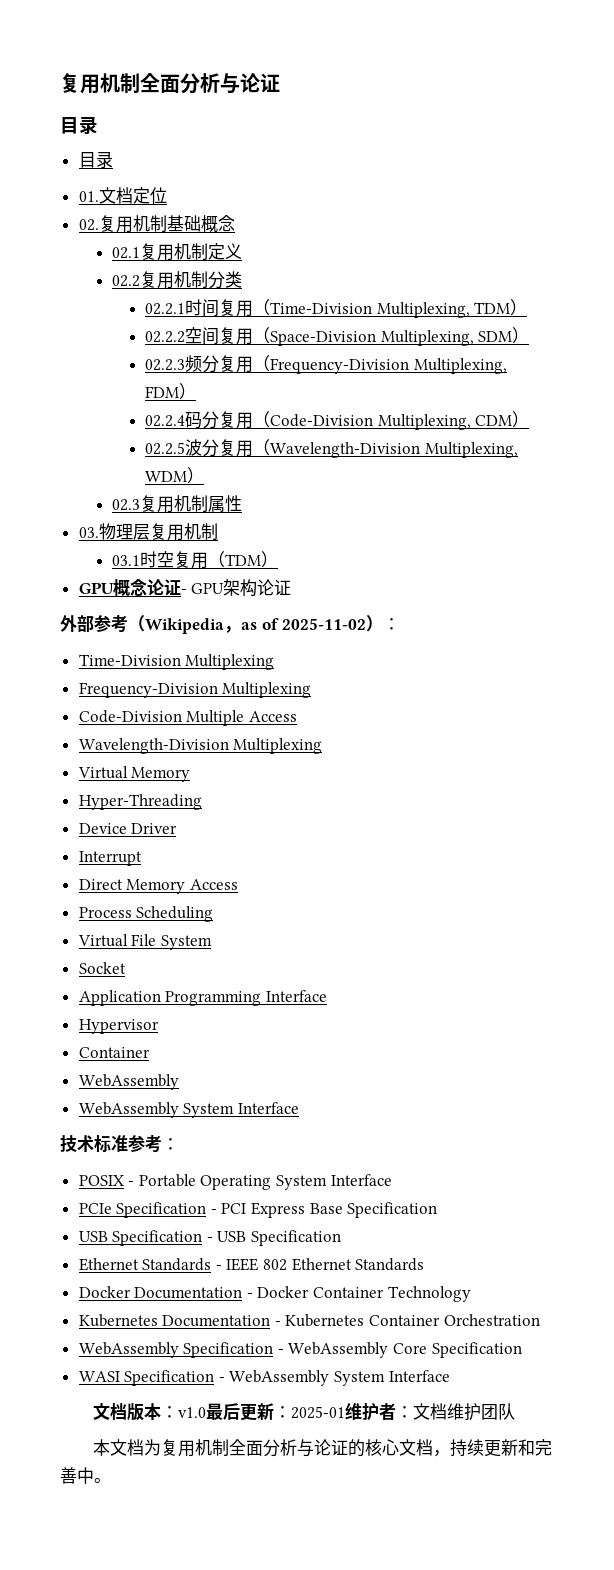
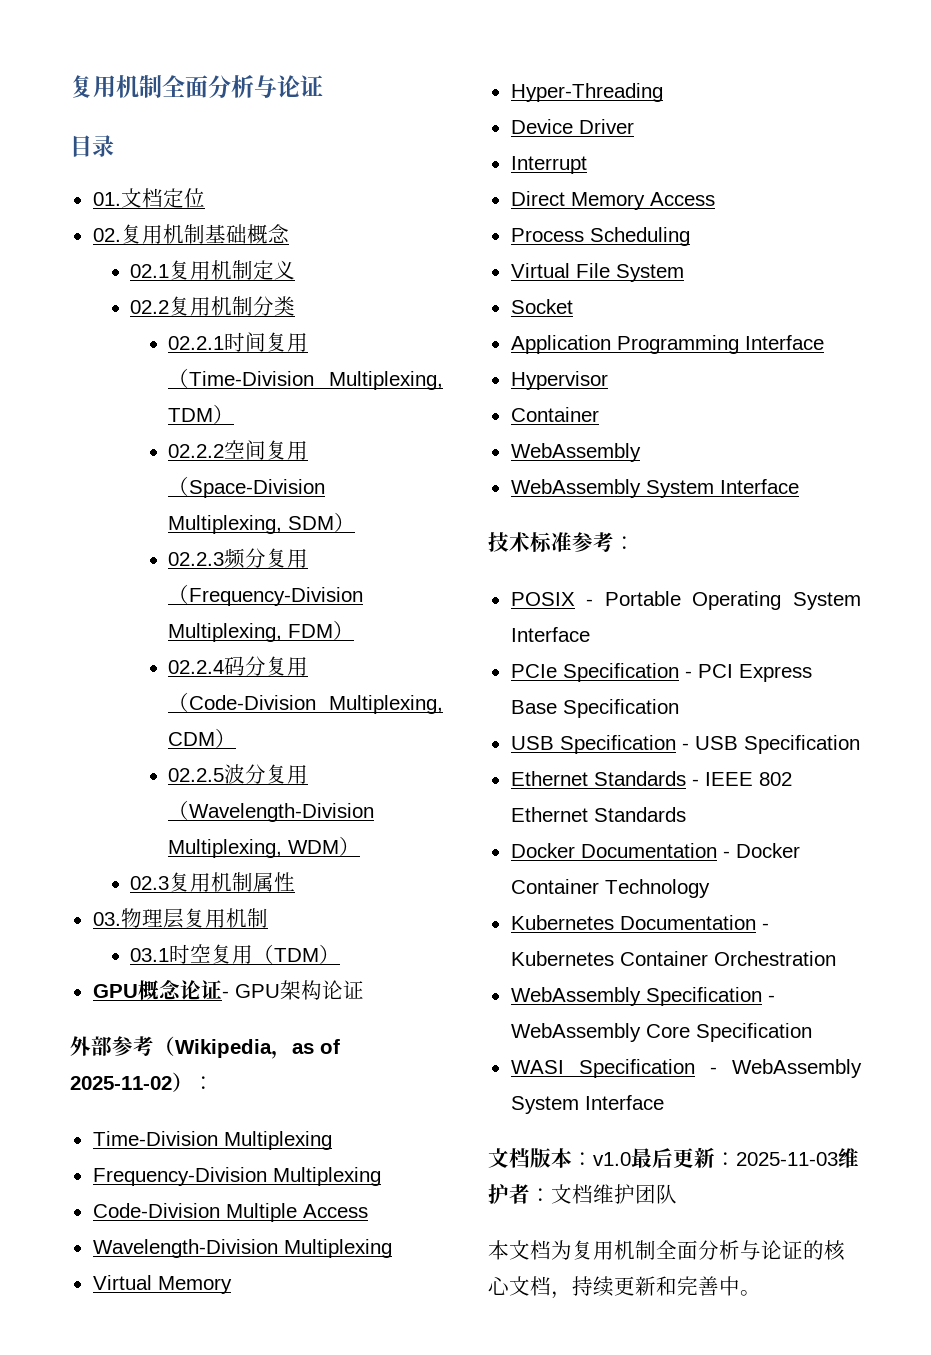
[78,151,113,168] // 目录 -> (114, 146) none
[290,1406,345,1419] 2025-01 -> [736,1152,838,1166] 2025-11-03

